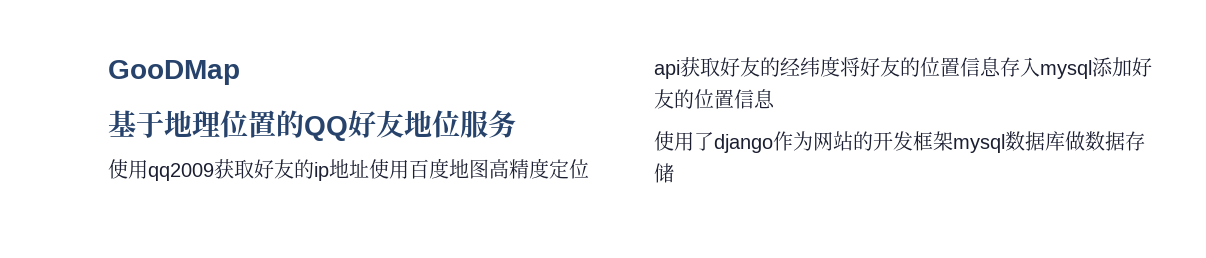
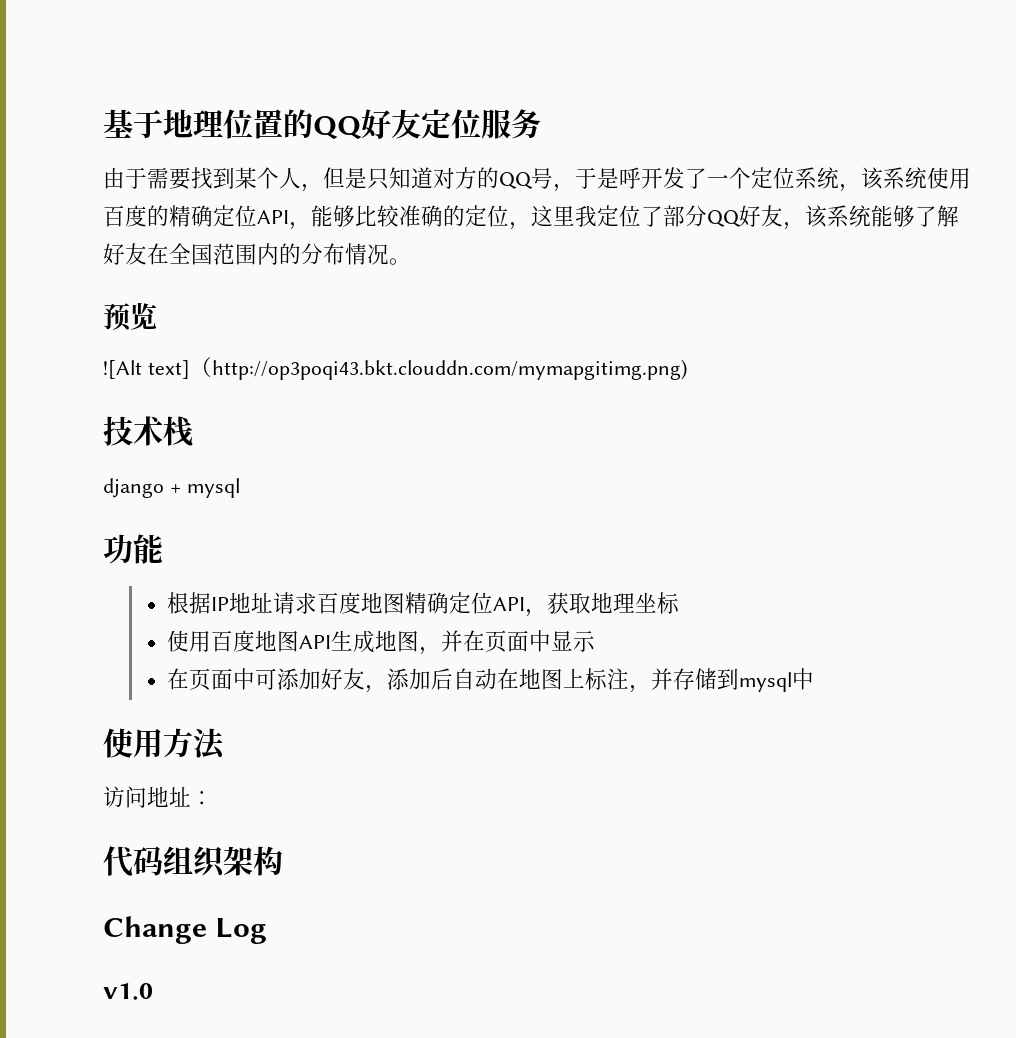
[108,60,240,85] GooDMap // -> (103, 123) none
[404,110,432,137] 地 -> [421,109,451,139] 定
[108,158,589,181] [654,56,1152,79] [654,89,775,109] [654,131,1145,153] [654,163,674,183] 使用qq2009获取好友的ip地址使用百度地图高精度定位api获取好友的经纬度将好友的位置信息存入mysql添加好友的位置信息 // 使用了django作为网站的开发框架mysql数据库做数据存储 -> [103,167,971,192] [103,205,959,230] [103,243,411,265] [103,302,157,331] [103,357,687,380] [103,416,193,447] [103,478,240,498] [103,534,163,564] [167,592,681,617] [167,630,596,655] [167,668,815,693] [103,728,226,760] [103,786,213,808] [103,846,283,878] [103,916,268,944] [103,983,153,1000] 由于需要找到某个人，但是只知道对方的QQ号，于是呼开发了一个定位系统，该系统使用百度的精确定位API，能够比较准确的定位，这里我定位了部分QQ好友，该系统能够了解好友在全国范围内的分布情况。 // 预览 // ![Alt text]（http://op3poqi43.bkt.clouddn.com/mymapgitimg.png) // 技术栈 // django + mysql // 功能 // 根据IP地址请求百度地图精确定位API，获取地理坐标 // 使用百度地图API生成地图，并在页面中显示 // 在页面中可添加好友，添加后自动在地图上标注，并存储到mysql中 // 使用方法 // 访问地址： // 代码组织架构 // Change Log // v1.0

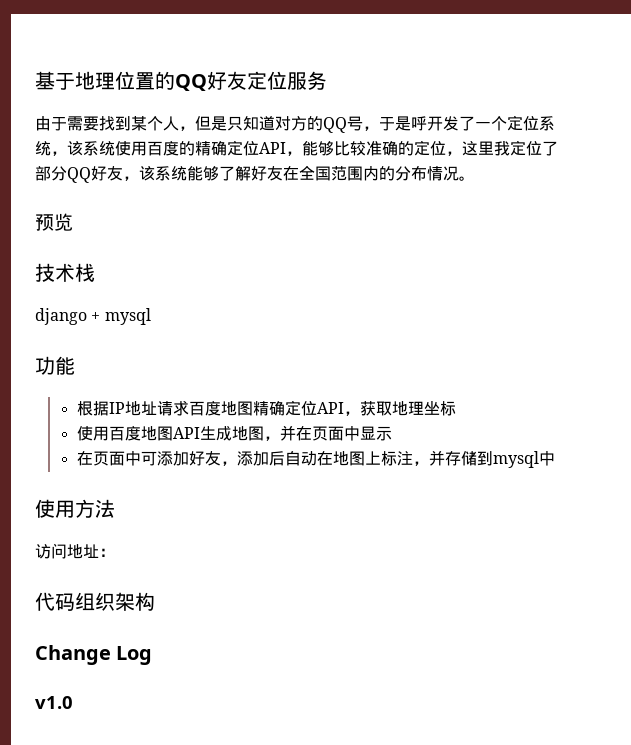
[103,357,687,380] // ![Alt text]（http://op3poqi43.bkt.clouddn.com/mymapgitimg.png) -> (73, 222) none

